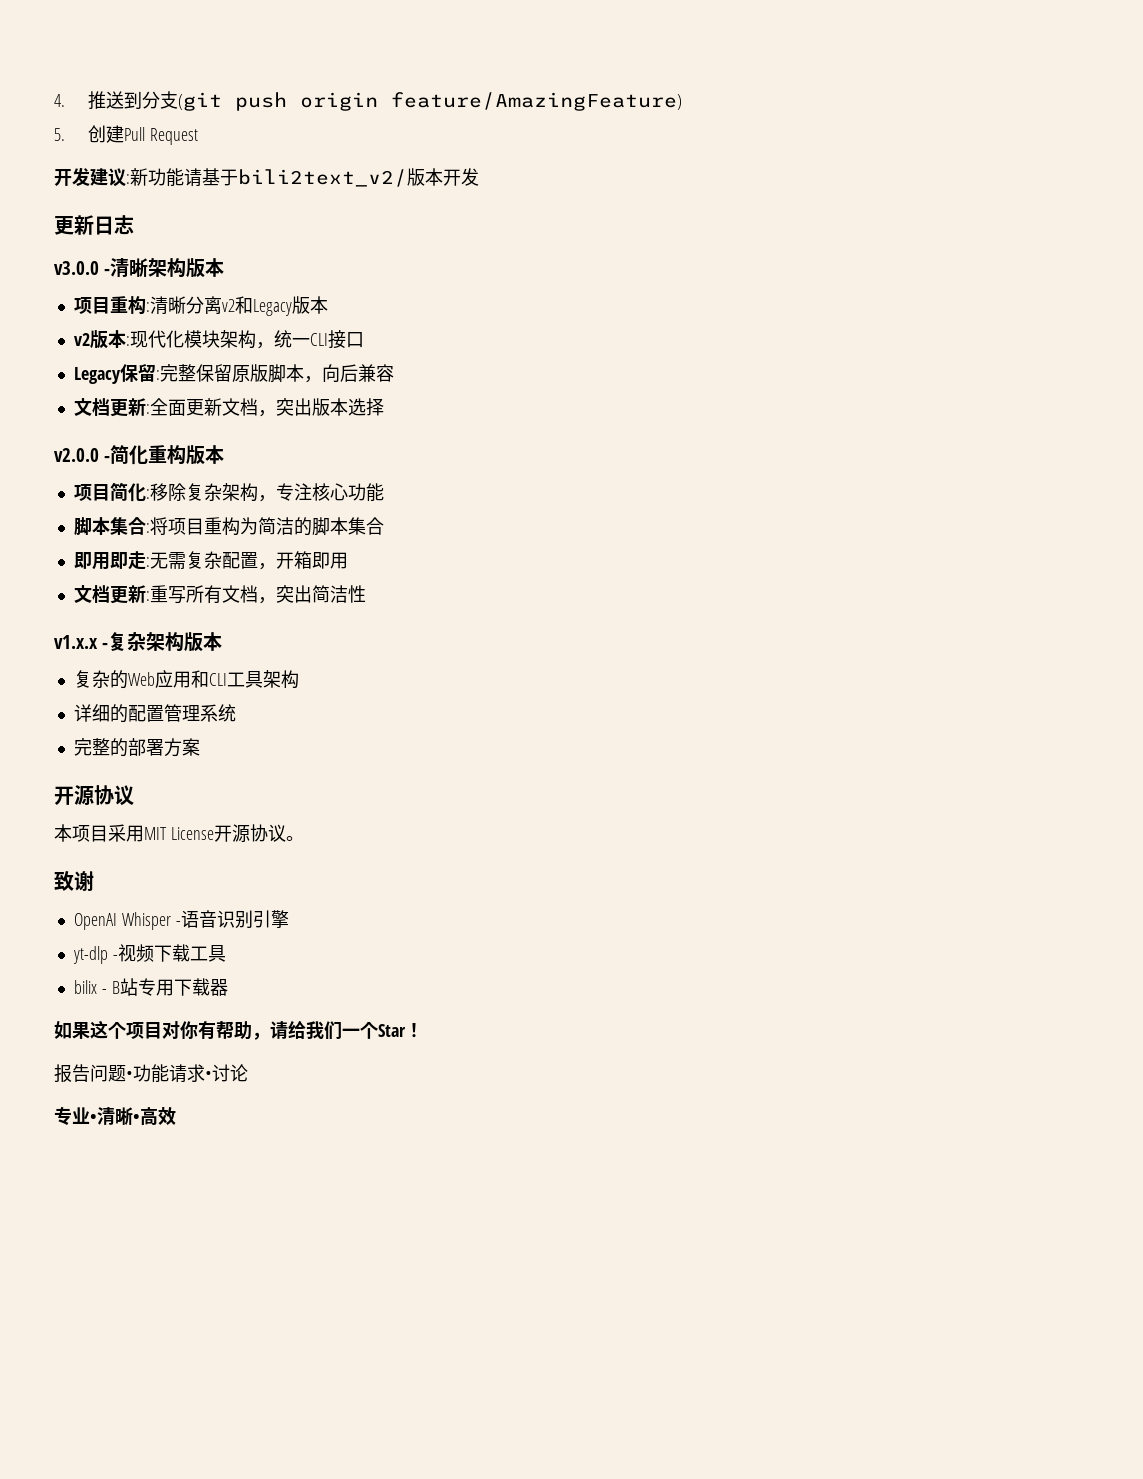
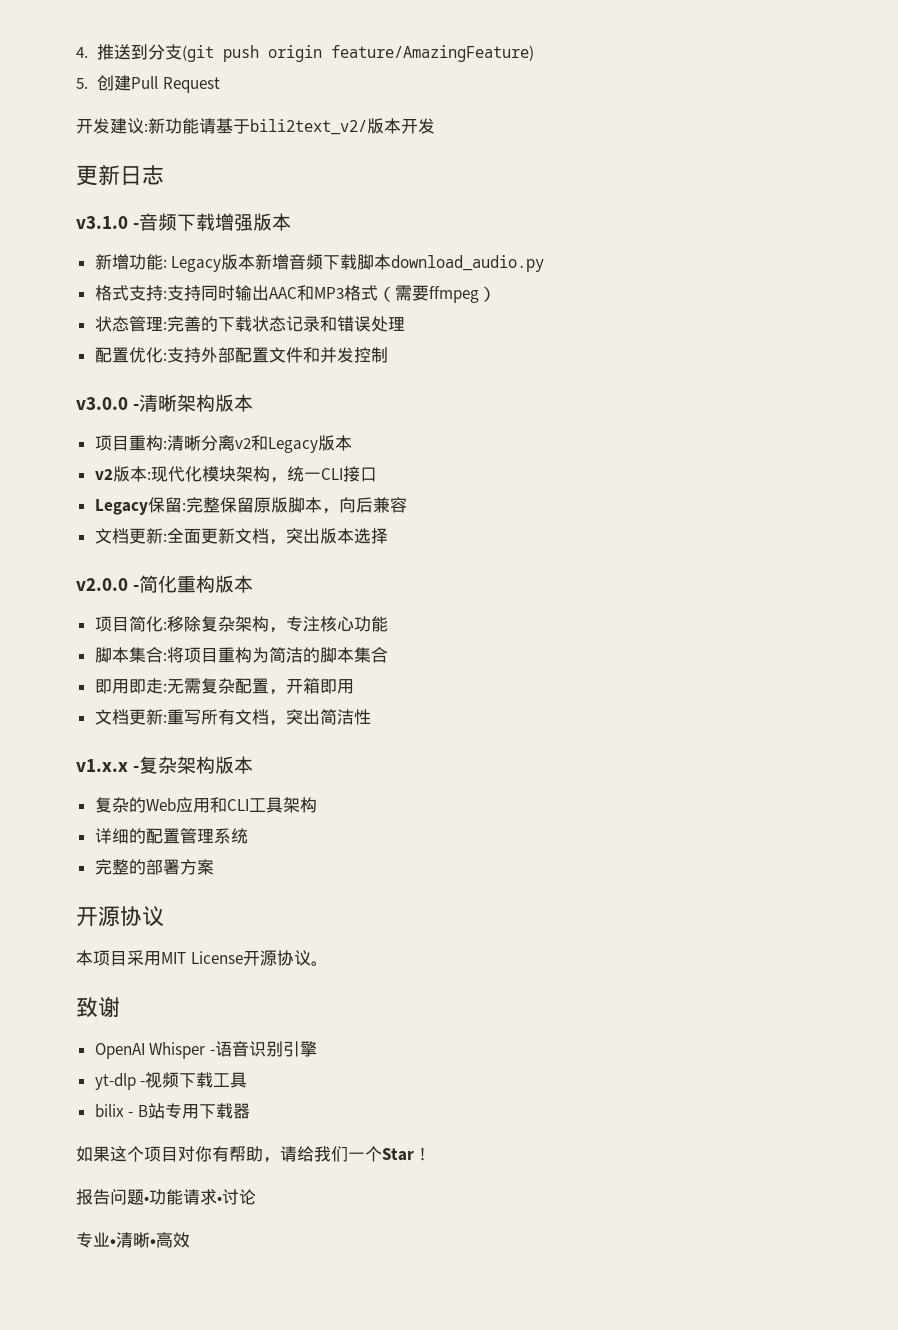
(134, 225) none -> [76,213,292,231] [94,254,545,272] [94,285,496,303] [94,316,405,332] [94,347,388,363] // v3.1.0 -音频下载增强版本 // 新增功能: Legacy版本新增音频下载脚本download_audio.py // 格式支持:支持同时输出AAC和MP3格式（需要ffmpeg） // 状态管理:完善的下载状态记录和错误处理 // 配置优化:支持外部配置文件和并发控制

